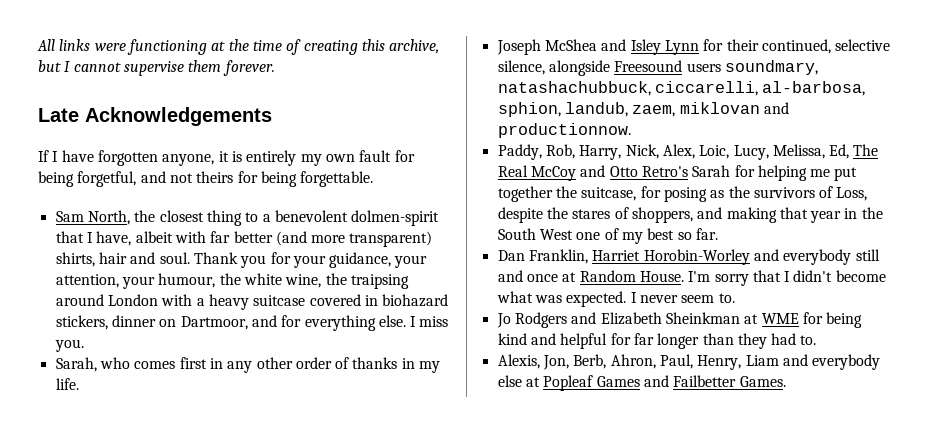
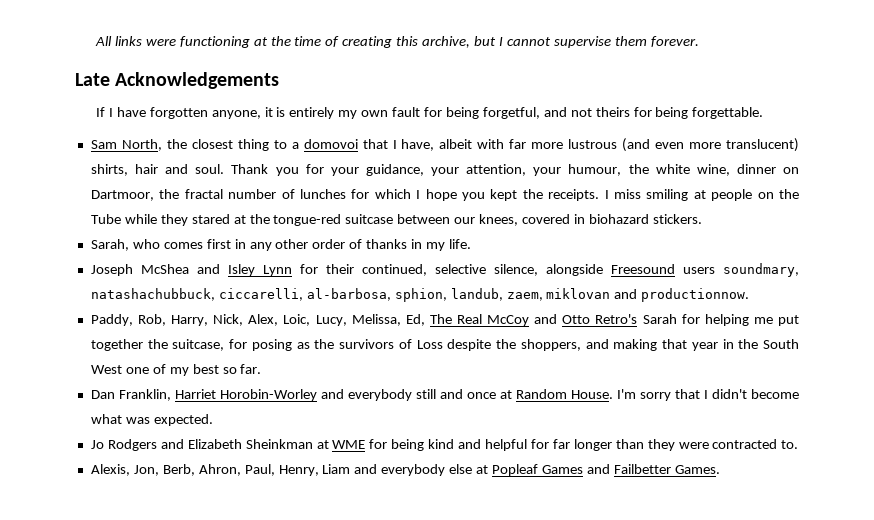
[274,210,440,226] benevolent dolmen-spirit -> [303,139,358,149] domovoi
[233,231,433,247] better (and more transparent) -> [531,138,799,152] more lustrous (and even more translucent)
[325,273,409,289] [55,294,449,310] [55,315,449,331] [54,339,84,352] the traipsing around London with a heavy suitcase covered in biohazard stickers, dinner on Dartmoor, and for everything else. I miss you. -> [736,164,800,174] [90,189,799,201] [90,214,702,226] dinner on Dartmoor, the fractal number of lunches for which I hope you kept the receipts. I miss smiling at people on the Tube while they stared at the tongue-red suitcase between our knees, covered in biohazard stickers.
[836,187,868,201] Loss, -> [416,340,443,349] Loss
[572,207,629,219] stares of -> (517, 344) none
[630,292,735,303] I never seem to. -> (213, 420) none
[771,333,797,345] had -> [678,439,778,449] were contracted

